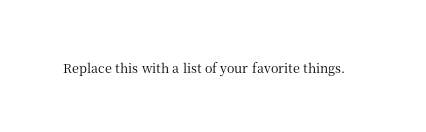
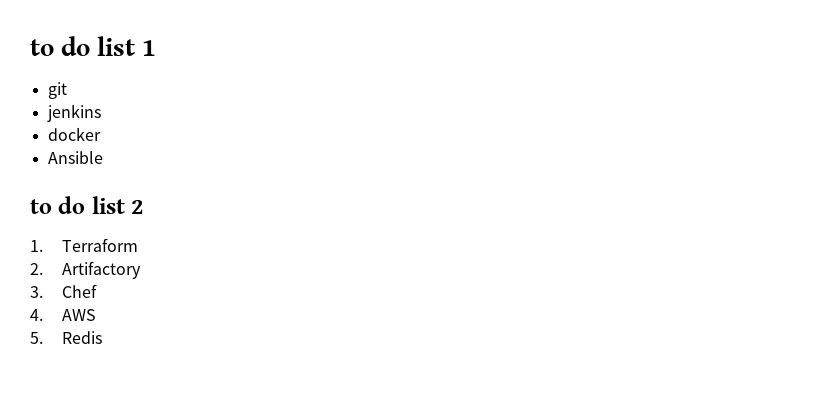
[63,62,345,77] Replace this with a list of your favorite things. -> [30,36,157,56] [47,82,67,99] [46,104,101,122] [47,127,101,141] [47,151,103,164] [30,196,144,214] [30,238,138,252] [30,261,141,279] [30,284,97,298] [30,309,96,321] [30,331,102,344] to do list 1 // git // jenkins // docker // Ansible // to do list 2 // 1. Terraform // 2. Artifactory // 3. Chef // 4. AWS // 5. Redis

